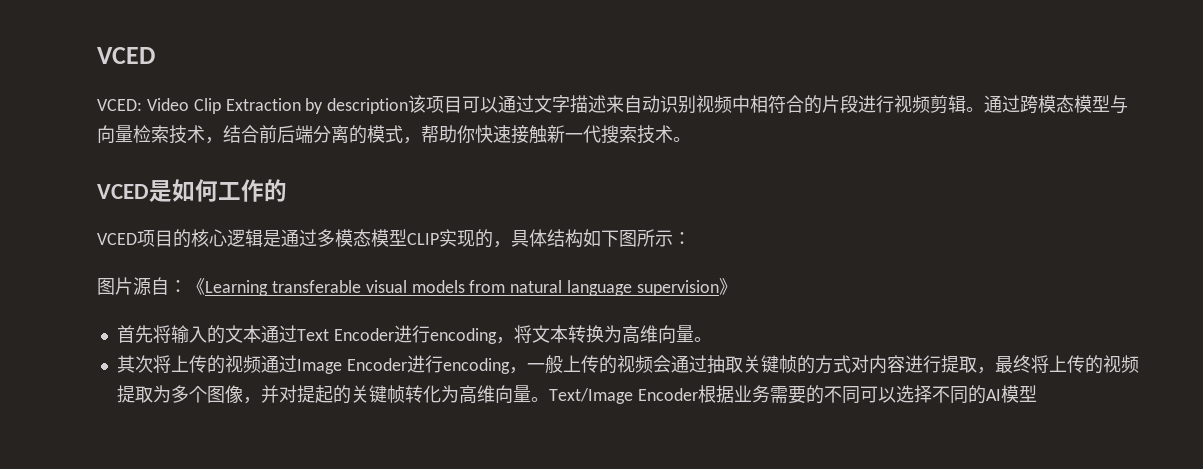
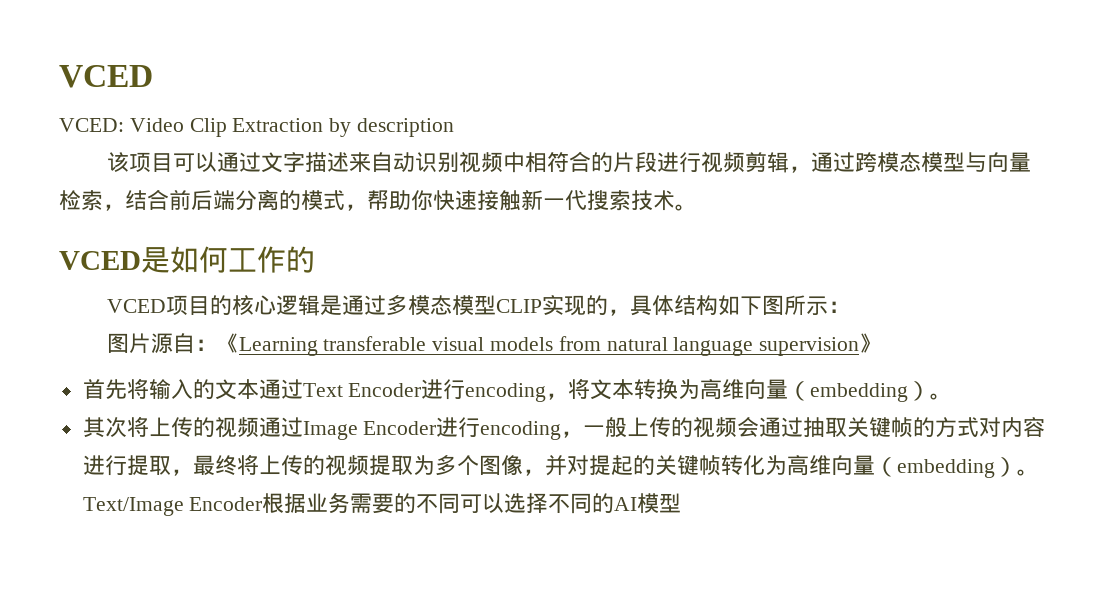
(409, 106) none -> (455, 127) //
[966,107,985,112] 。 -> [788,166,811,173] ，
[169,125,205,144] 技术 -> (103, 200) none
(694, 334) none -> [788,381,931,402] （embedding）
(531, 394) none -> [874,457,1017,478] （embedding）

